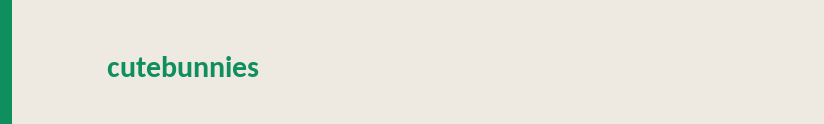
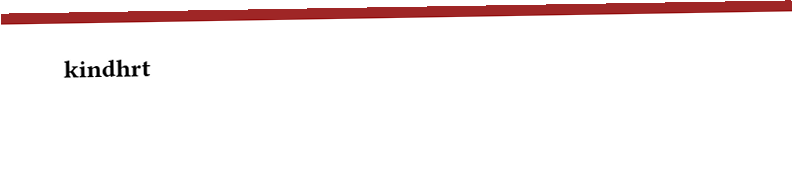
[107,56,259,77] cutebunnies -> [63,59,151,78] kindhrt

